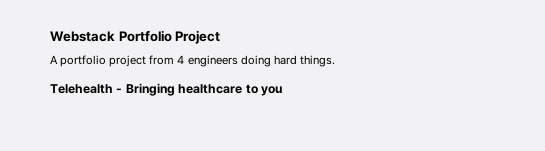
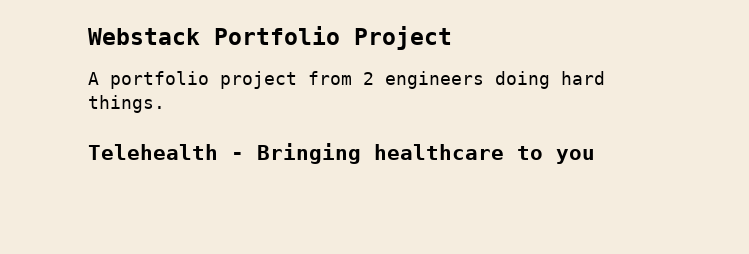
[177,55,185,64] 4 -> [363,72,374,85] 2

